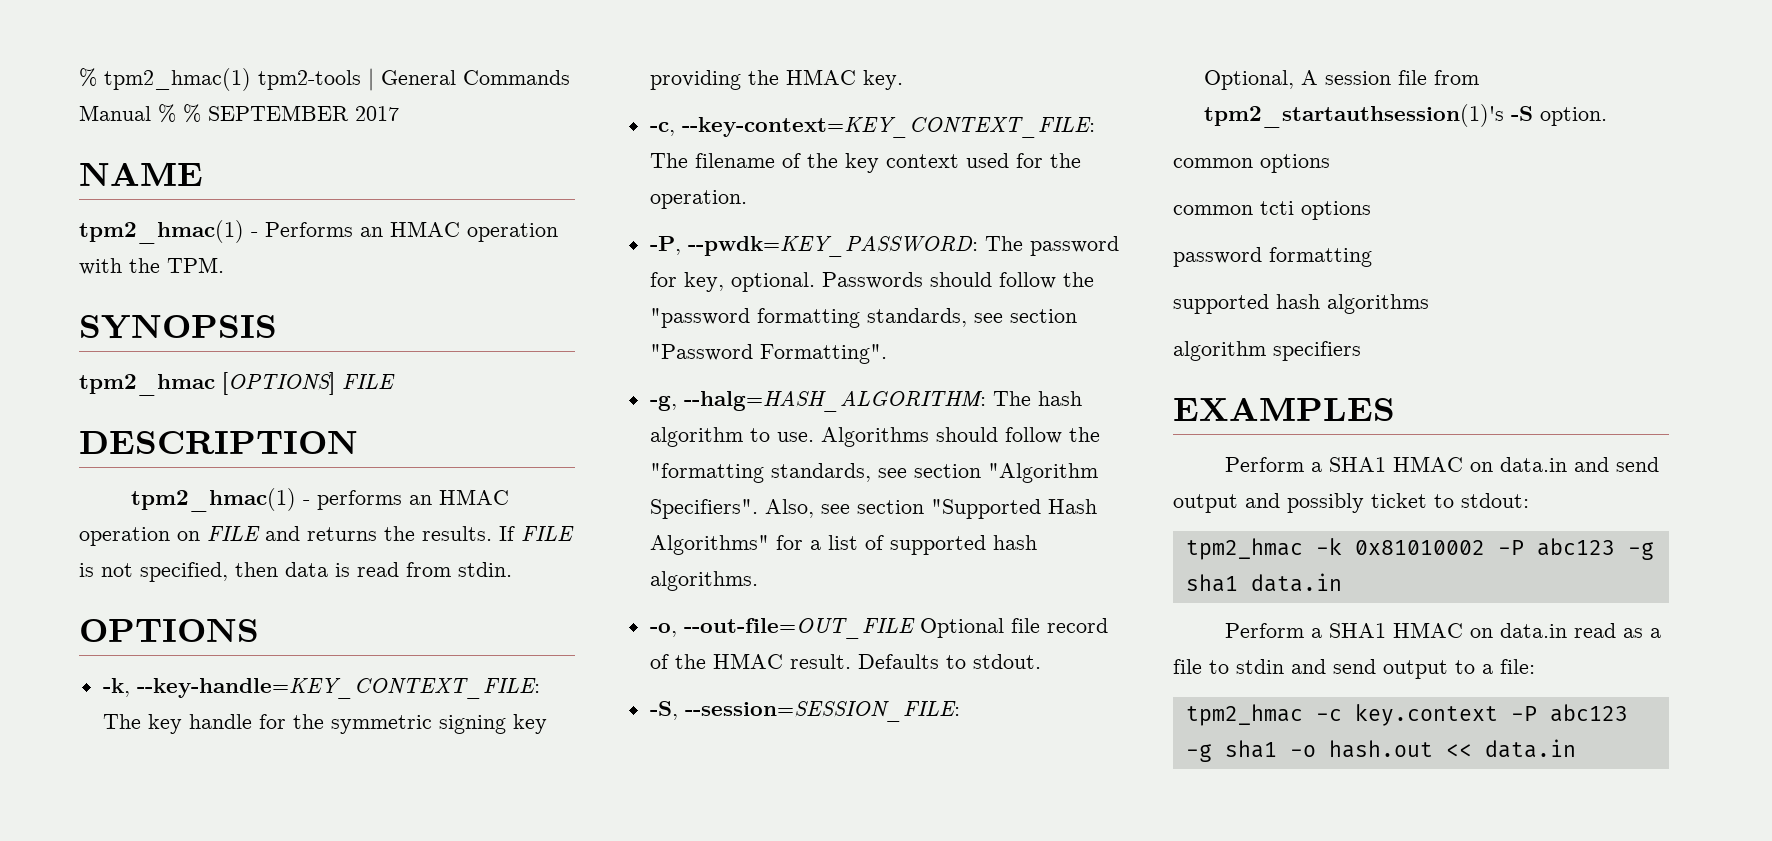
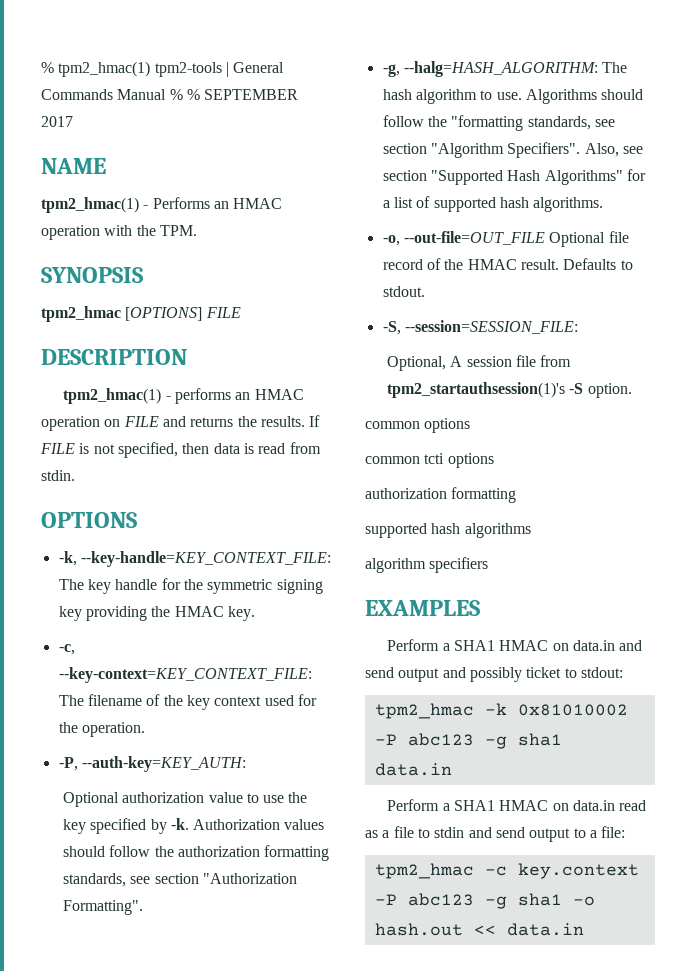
[687,235,1119,257] [649,272,1094,292] [649,308,750,328] --pwdk=KEY_PASSWORD: The password for key, optional. Passwords should follow the "password -> [81,756,246,772] [62,792,308,807] [62,818,325,834] [62,845,260,857] --auth-key=KEY_AUTH: // Optional authorization value to use the key specified by -k. Authorization values should follow the authorization
[649,344,753,361] "Password -> [202,873,297,884] "Authorization
[1173,247,1262,267] password -> [365,488,447,499] authorization

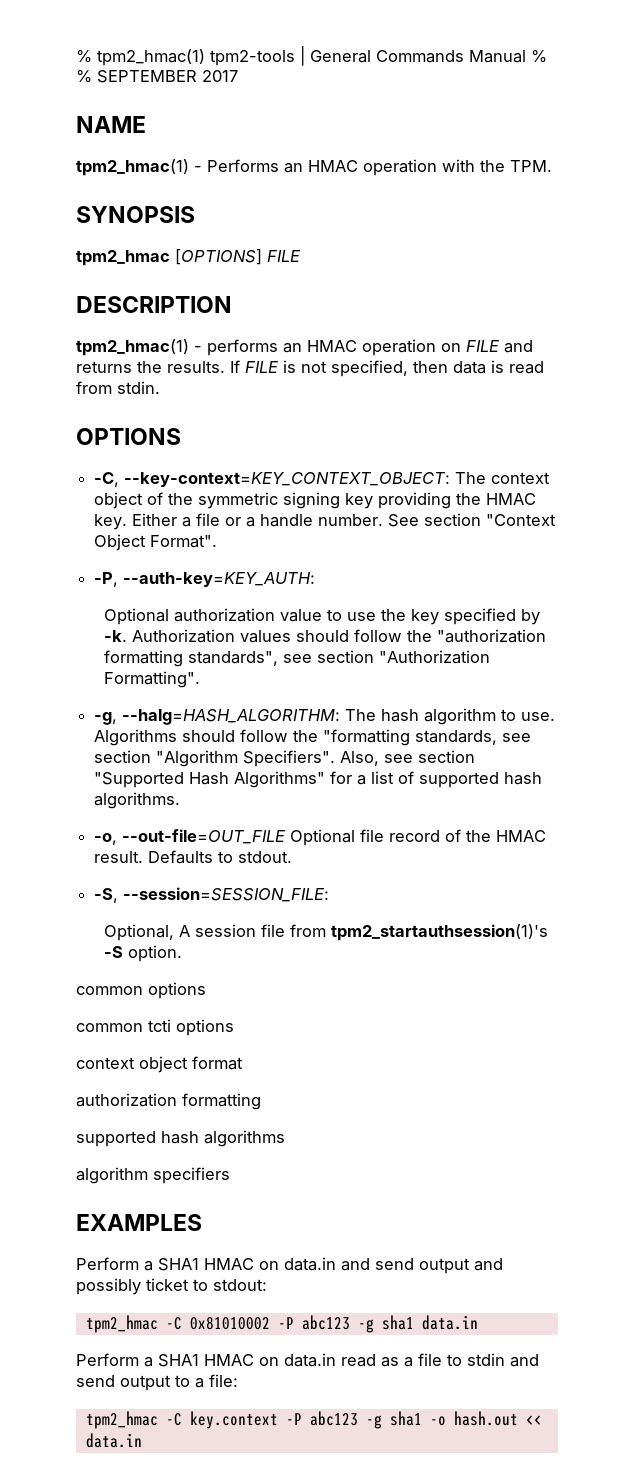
[58,551,331,567] [58,578,181,594] -k, --key-handle=KEY_CONTEXT_FILE: The key handle for -> [94,472,551,487] [94,492,164,509] -C, --key-context=KEY_CONTEXT_OBJECT: The context object of
[58,644,75,655] [58,667,312,683] [58,694,317,710] [58,722,145,737] // -c, --key-context=KEY_CONTEXT_FILE: The filename of the key context used for the operation. -> [132,513,557,527] [94,534,218,551] Either a file or a handle number. See section "Context Object Format".
[177,845,330,861] [62,873,126,887] authorization formatting standards, -> [437,629,547,643] [104,650,279,667] "authorization formatting standards",
(494, 460) none -> [76,1056,243,1073] // context object format
[484,703,507,715] -k -> [165,1317,182,1330] -C
[484,866,507,876] -c -> [165,1413,182,1426] -C

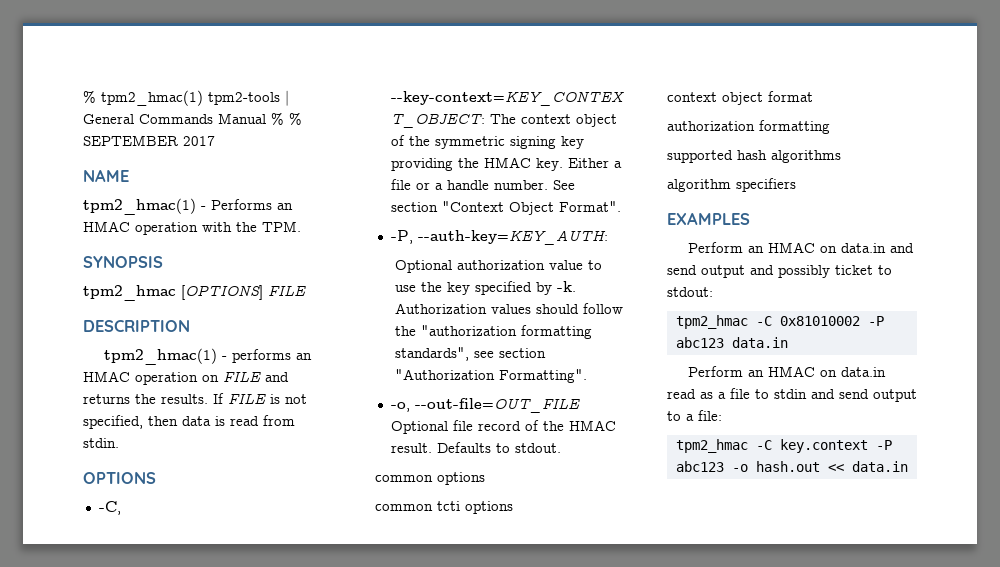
[94,708,556,725] [94,729,532,746] [94,750,476,767] [94,771,543,788] [94,792,181,809] // -g, --halg=HASH_ALGORITHM: The hash algorithm to use. Algorithms should follow the "formatting standards, see section "Algorithm Specifiers". Also, see section "Supported Hash Algorithms" for a list of supported hash algorithms. -> (588, 376) none
[94,887,330,903] [104,924,549,941] [104,945,183,962] // -S, --session=SESSION_FILE: // Optional, A session file from tpm2_startauthsession(1)'s -S option. -> (561, 448) none
[144,1258,199,1271] a SHA1 -> [747,246,764,253] an
[357,1315,414,1333] -g sha1 -> (724, 342) none
[144,1354,199,1367] a SHA1 -> [747,370,764,377] an
[365,1411,422,1429] -g sha1 -> (724, 466) none

